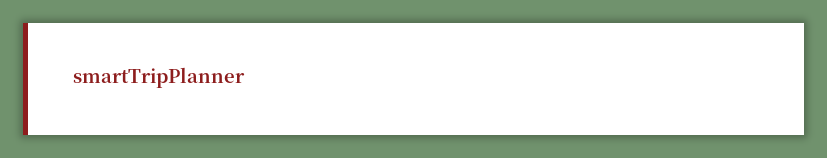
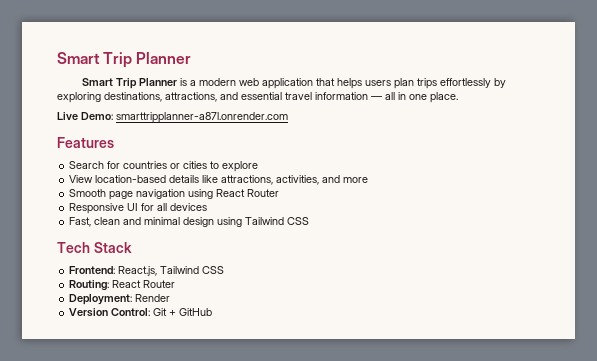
[73,67,245,88] smartTripPlanner -> [57,52,192,68] [82,78,507,89] [57,92,458,103] [57,112,288,123] [57,137,114,148] [69,161,259,172] [69,175,369,185] [69,189,280,200] [69,203,208,214] [69,217,310,227] [57,242,132,253] [69,266,225,276] [69,280,176,291] [69,294,171,305] [69,308,213,317] Smart Trip Planner // Smart Trip Planner is a modern web application that helps users plan trips effortlessly by exploring destinations, attractions, and essential travel information — all in one place. // Live Demo: smarttripplanner-a87l.onrender.com // Features // Search for countries or cities to explore // View location-based details like attractions, activities, and more // Smooth page navigation using React Router // Responsive UI for all devices // Fast, clean and minimal design using Tailwind CSS // Tech Stack // Frontend: React.js, Tailwind CSS // Routing: React Router // Deployment: Render // Version Control: Git + GitHub

